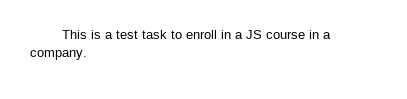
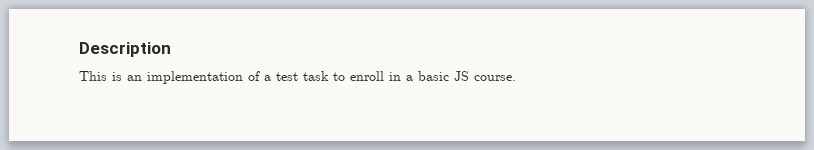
(61, 34) none -> [79,42,171,57] Description //
(101, 34) none -> [127,71,260,84] an implementation of
[245,30,331,39] [30,50,87,60] JS course in a company. -> [418,71,516,81] basic JS course.

